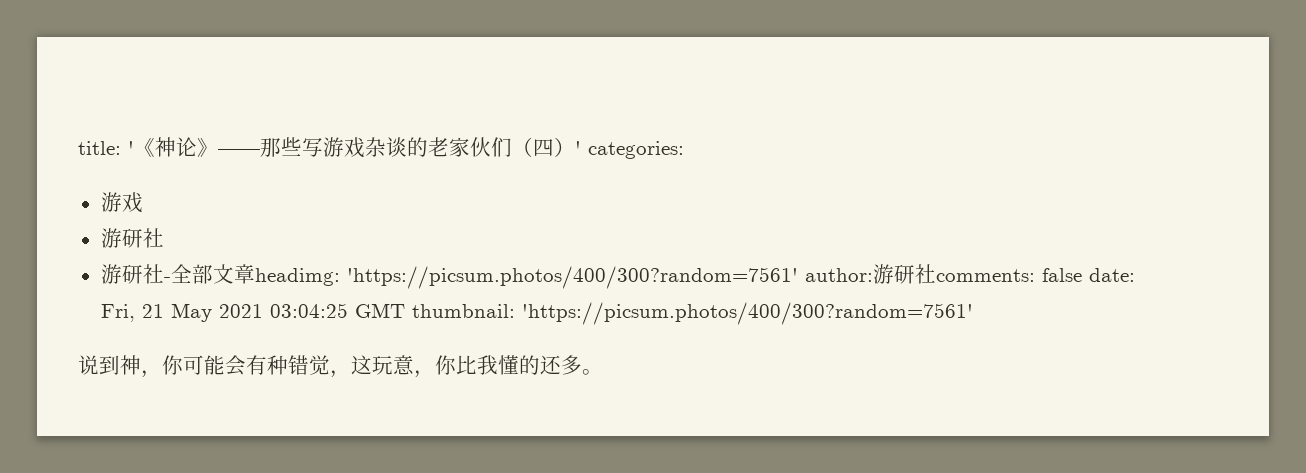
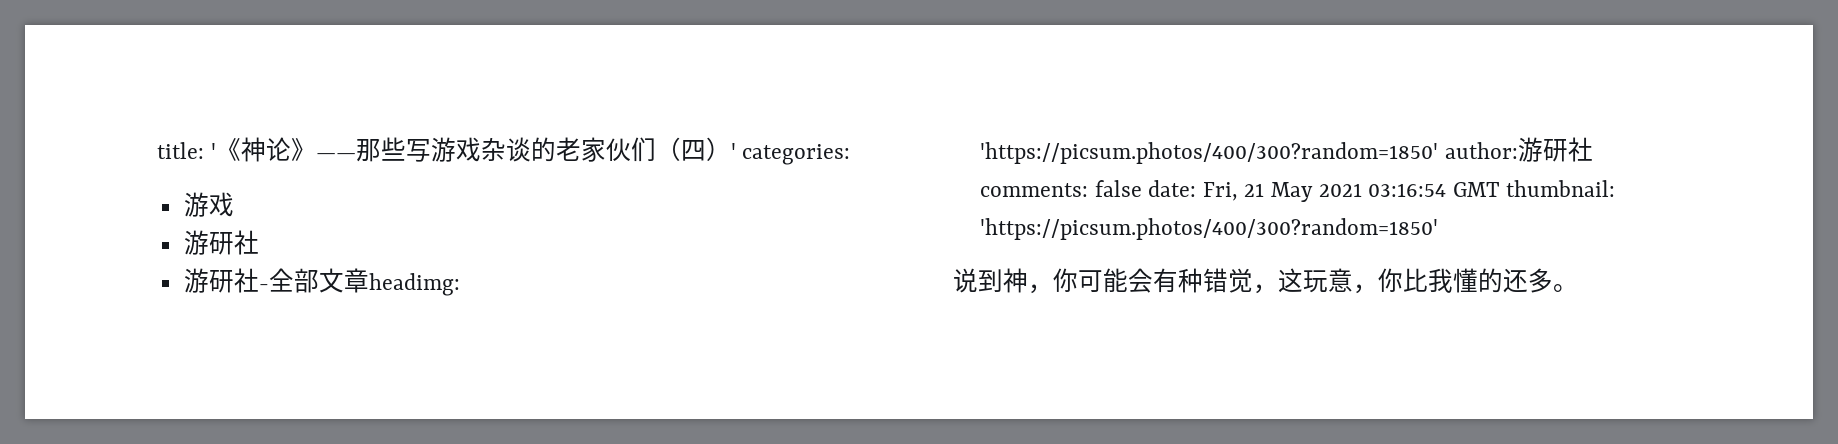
[346,266,798,289] 'https://picsum.photos/400/300?random=7561' -> [979,142,1438,164] 'https://picsum.photos/400/300?random=1850'
[269,303,348,318] 03:04:25 -> [1368,183,1447,197] 03:16:54
[521,302,973,325] 'https://picsum.photos/400/300?random=7561' -> [979,218,1438,240] 'https://picsum.photos/400/300?random=1850'

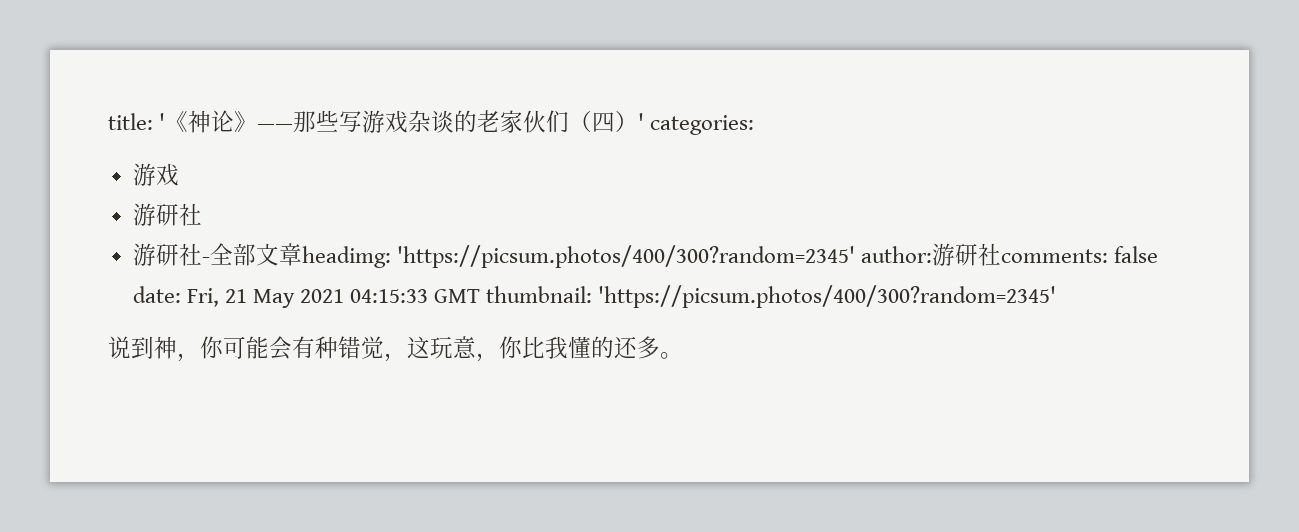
[979,142,1438,164] 'https://picsum.photos/400/300?random=1850' -> [396,245,855,268] 'https://picsum.photos/400/300?random=2345'
[1368,183,1447,197] 03:16:54 -> [350,289,429,303] 04:15:33
[979,218,1438,240] 'https://picsum.photos/400/300?random=1850' -> [598,285,1057,308] 'https://picsum.photos/400/300?random=2345'

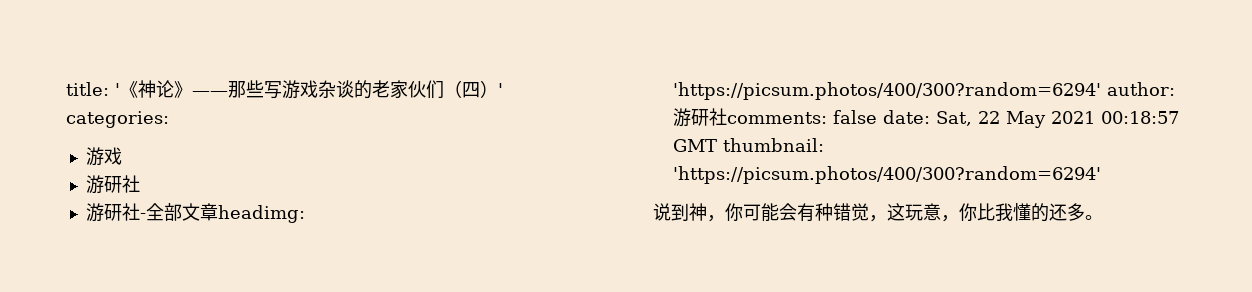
[396,245,855,268] 'https://picsum.photos/400/300?random=2345' -> [672,82,1101,100] 'https://picsum.photos/400/300?random=6294'
[186,288,247,307] Fri, 21 -> [935,111,1000,126] Sat, 22
[350,289,429,303] 04:15:33 -> [1100,111,1179,124] 00:18:57
[598,285,1057,308] 'https://picsum.photos/400/300?random=2345' -> [672,166,1101,184] 'https://picsum.photos/400/300?random=6294'

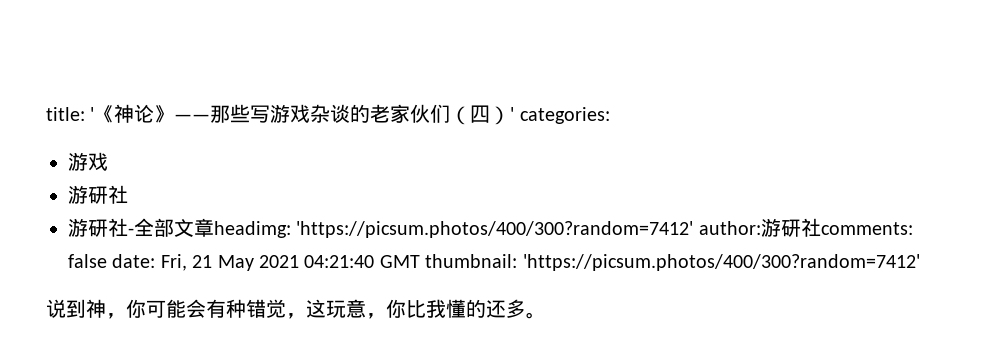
[672,82,1101,100] 'https://picsum.photos/400/300?random=6294' -> [296,221,694,238] 'https://picsum.photos/400/300?random=7412'
[935,111,1000,126] Sat, 22 -> [160,254,213,271] Fri, 21
[1100,111,1179,124] 00:18:57 -> [304,255,375,268] 04:21:40
[672,166,1101,184] 'https://picsum.photos/400/300?random=6294' -> [522,254,920,271] 'https://picsum.photos/400/300?random=7412'

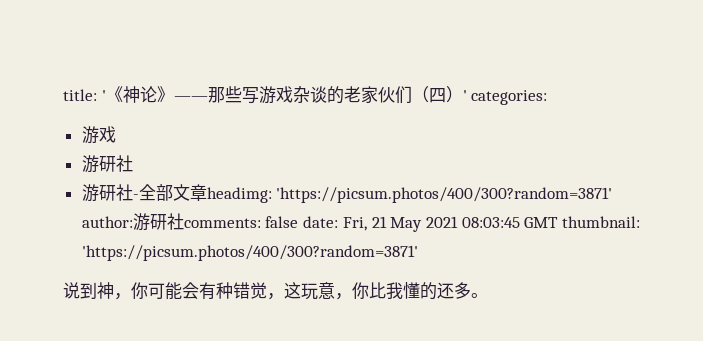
[296,221,694,238] 'https://picsum.photos/400/300?random=7412' -> [276,187,613,203] 'https://picsum.photos/400/300?random=3871'
[304,255,375,268] 04:21:40 -> [461,217,520,228] 08:03:45
[522,254,920,271] 'https://picsum.photos/400/300?random=7412' -> [81,245,418,261] 'https://picsum.photos/400/300?random=3871'

